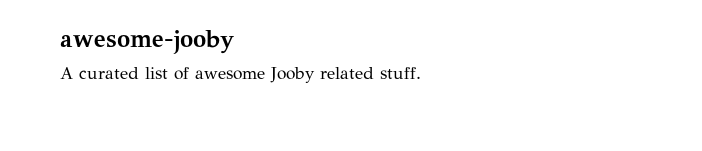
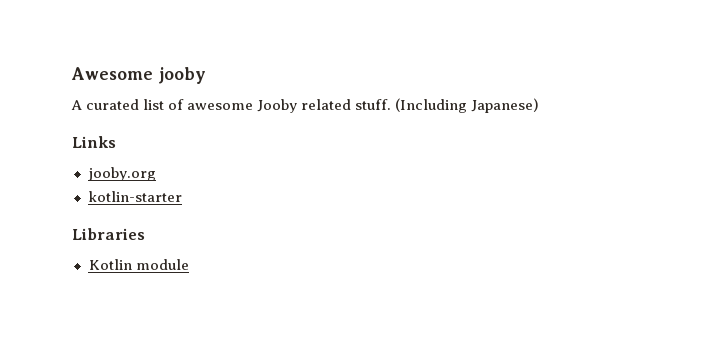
[60,30,234,54] awesome-jooby -> [71,67,206,84] Awesome jooby
(421, 73) none -> [395,98,540,113] [72,136,116,148] [87,167,156,181] [88,191,182,202] [72,228,145,240] [88,259,189,270] (Including Japanese) // Links // jooby.org // kotlin-starter // Libraries // Kotlin module

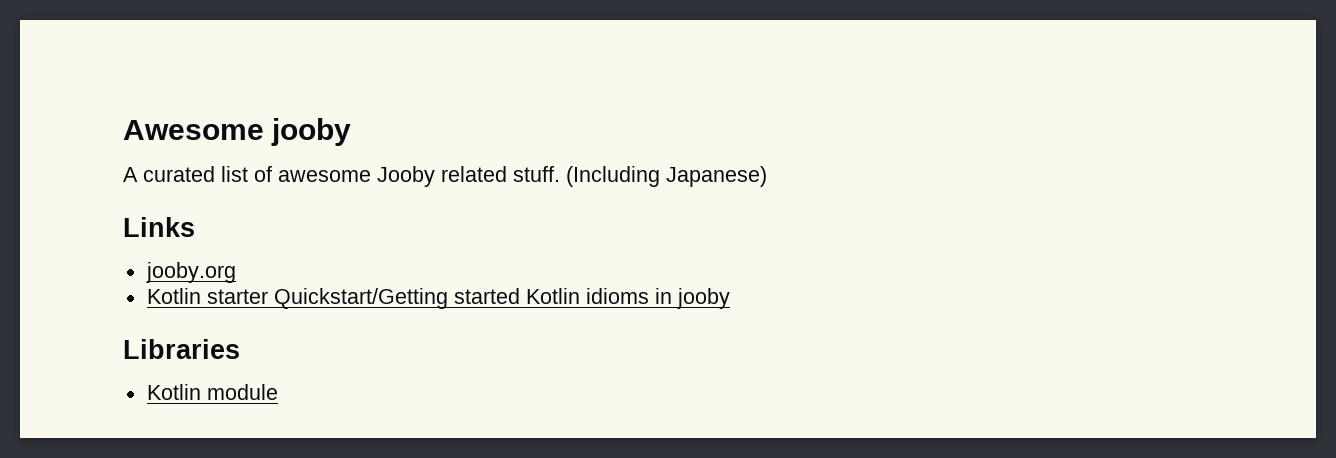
[88,191,182,202] kotlin-starter -> [146,288,730,309] Kotlin starter Quickstart/Getting started Kotlin idioms in jooby

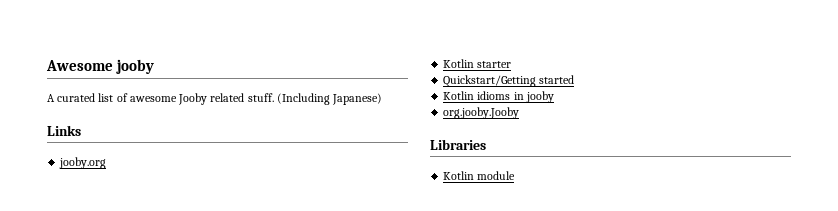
(268, 296) none -> (512, 64) //
(520, 296) none -> (575, 79) //
(730, 298) none -> [443,107,520,119] // org.jooby.Jooby

